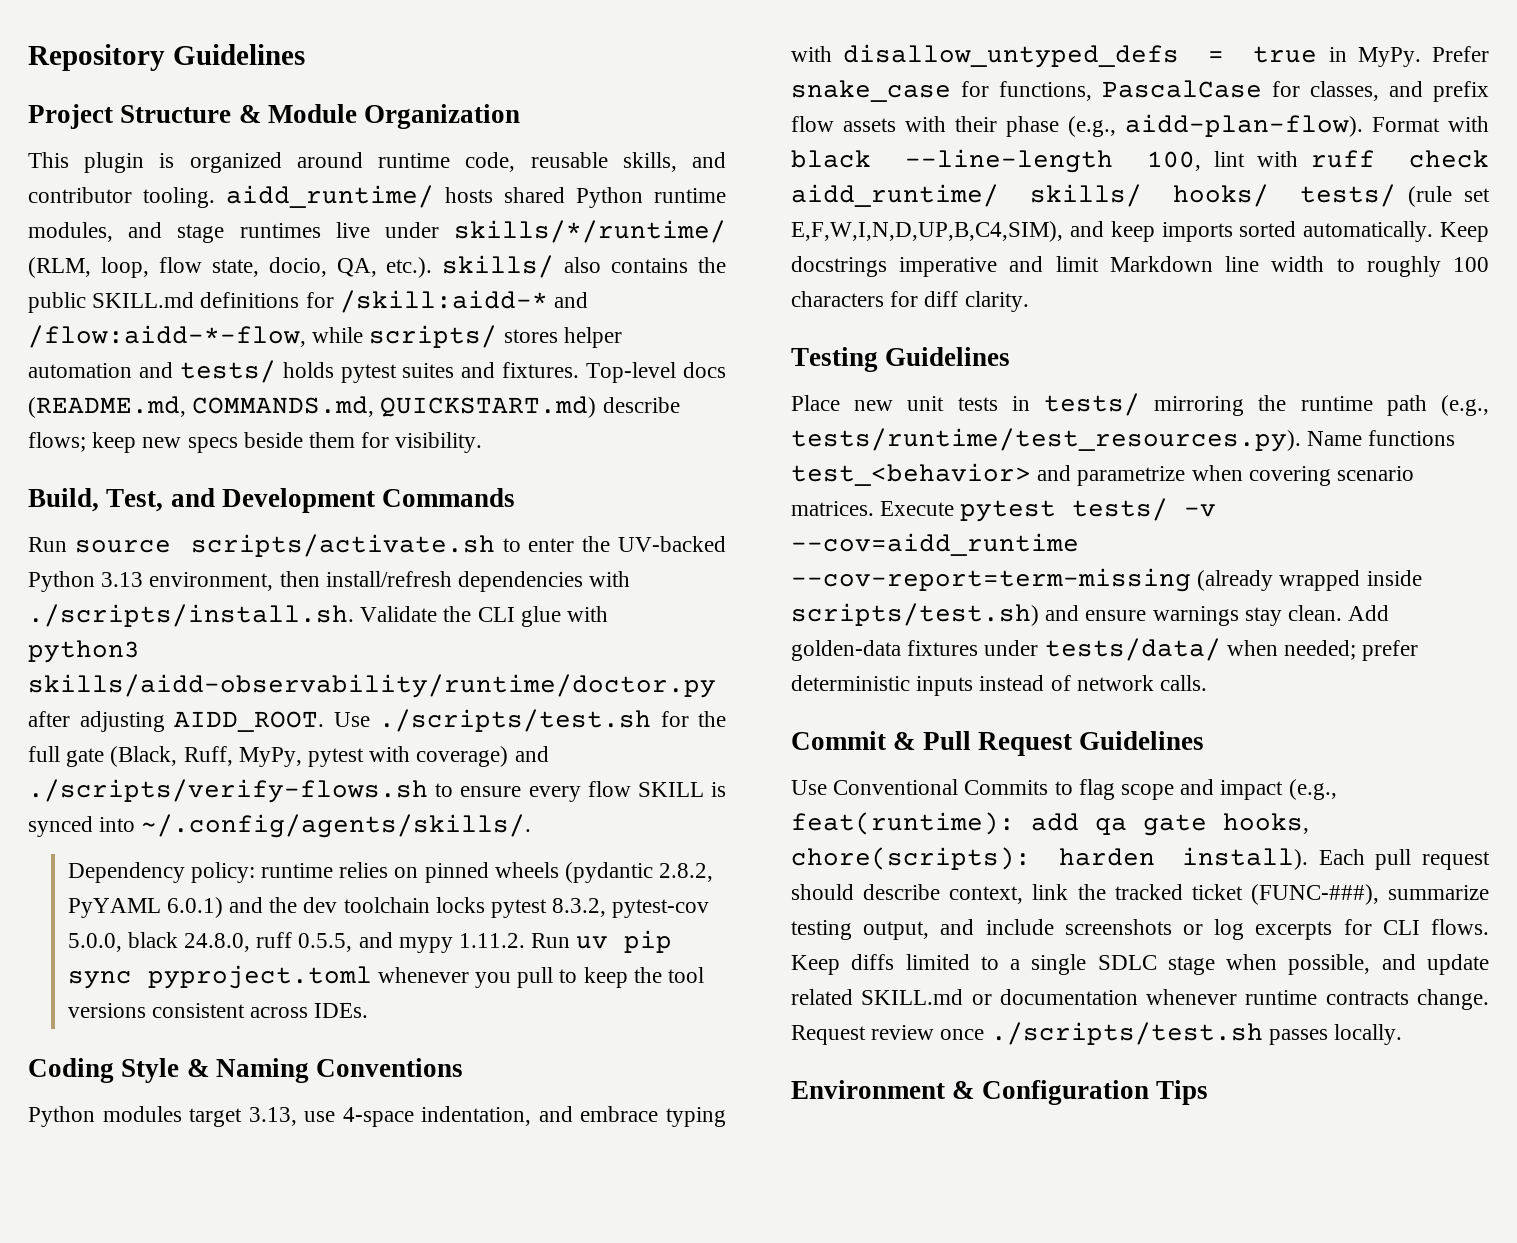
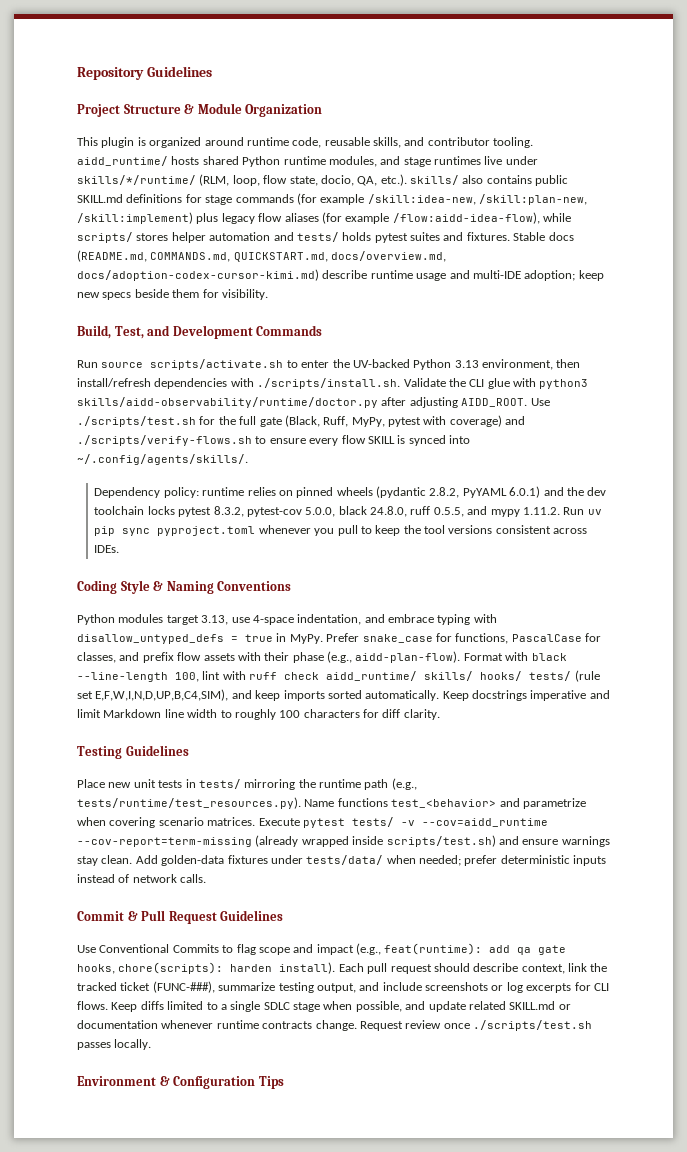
[697,257,726,273] the -> (532, 179) none
[339,290,589,313] [28,325,306,348] /skill:aidd-* and /flow:aidd-*-flow, -> [205,193,587,205] [77,212,540,224] stage commands (for example /skill:idea-new, /skill:plan-new, /skill:implement) plus legacy flow aliases (for example /flow:aidd-idea-flow),
[586,362,677,383] Top-level -> [513,232,546,241] Stable
[380,396,680,418] [28,432,86,452] QUICKSTART.md) describe flows; -> [233,251,447,262] [77,269,576,281] QUICKSTART.md, docs/overview.md, docs/adoption-codex-cursor-kimi.md) describe runtime usage and multi-IDE adoption;

